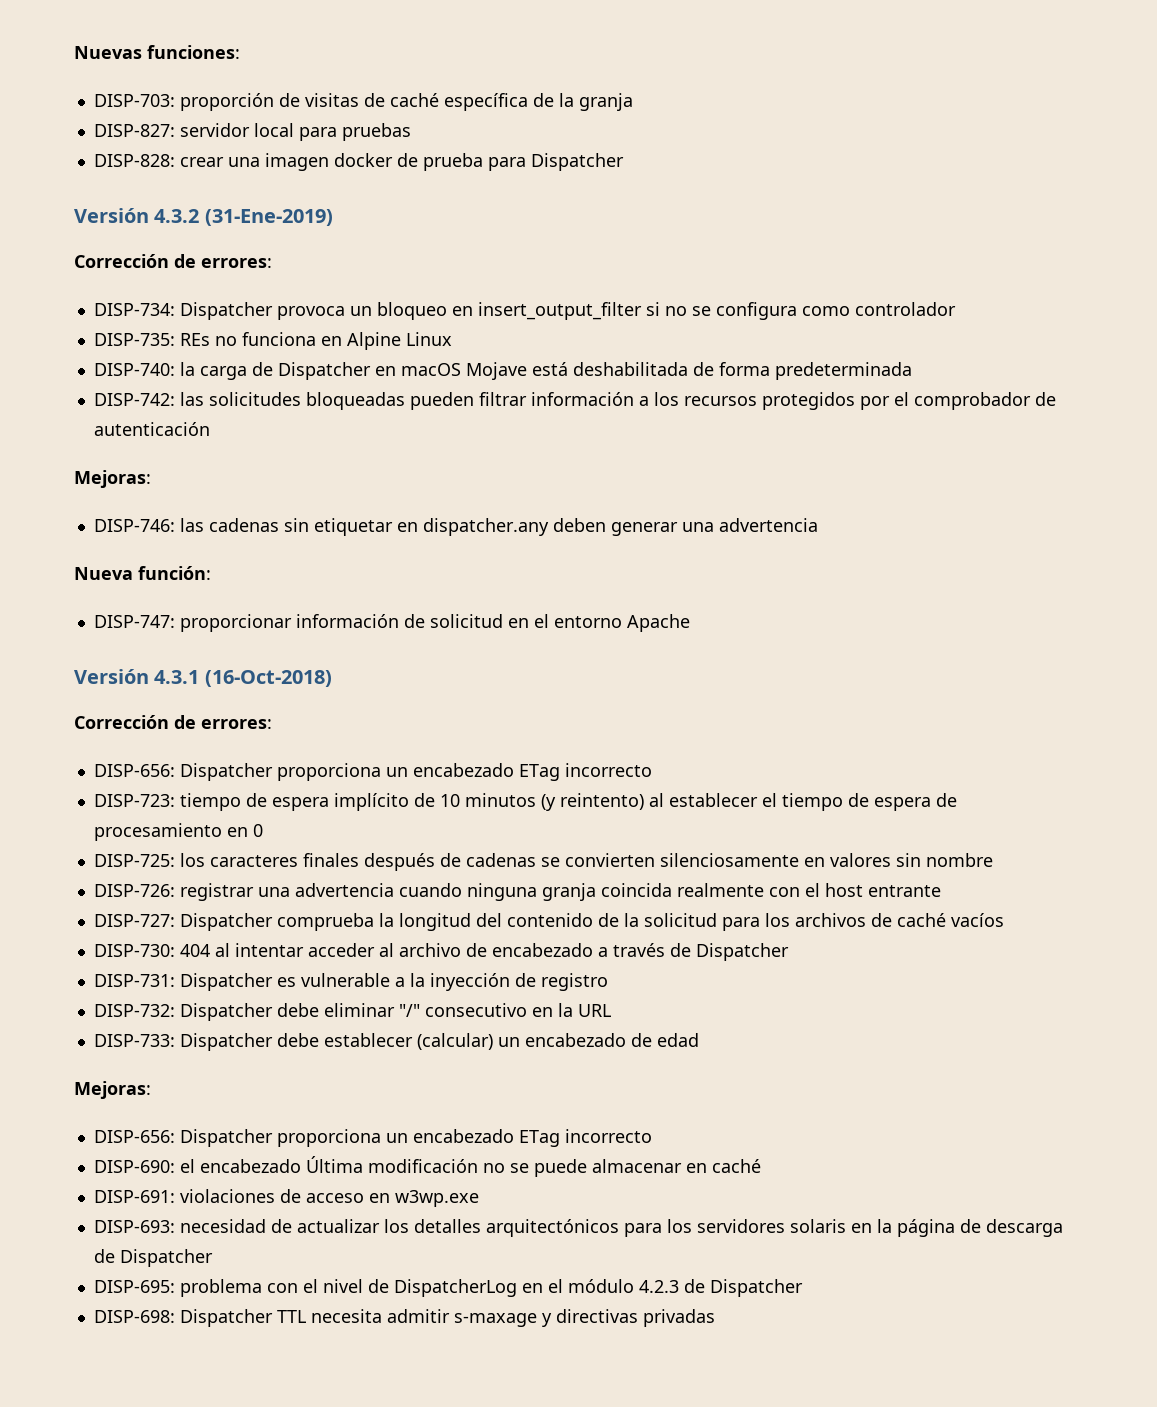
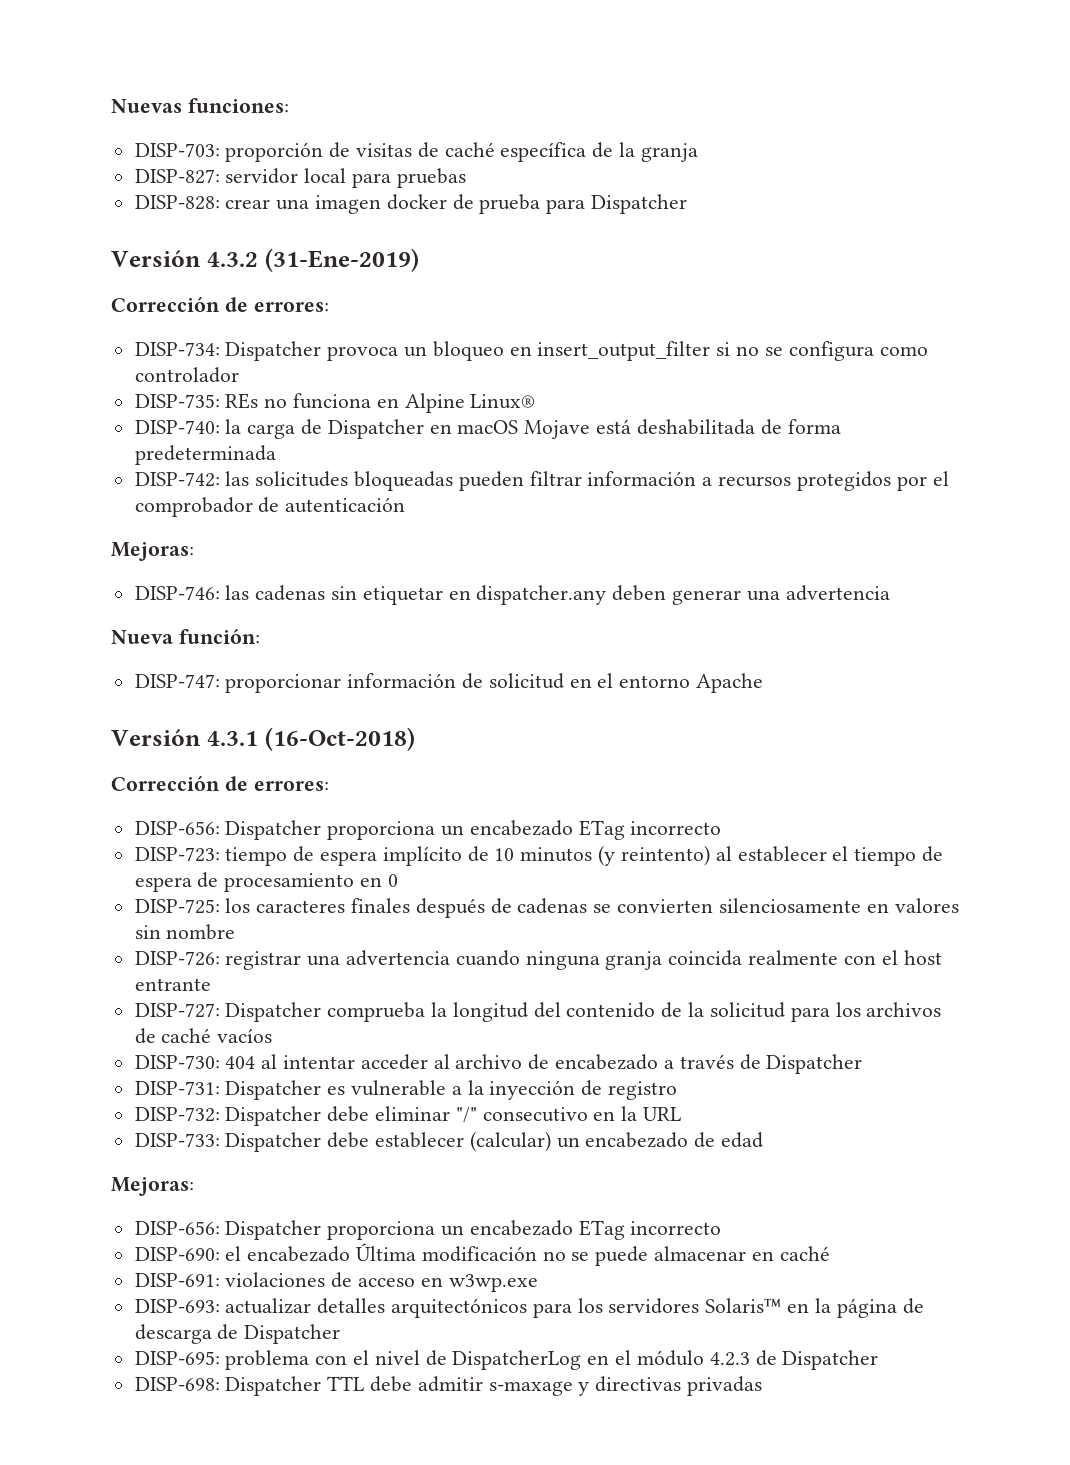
[405,332,452,346] Linux -> [470,394,537,409] Linux®
[653,392,679,406] los -> (713, 481) none
[179,1219,409,1233] necesidad de actualizar los -> [225,1298,312,1314] actualizar
[789,1219,846,1233] solaris -> [705,1298,782,1313] Solaris™
[310,1309,382,1323] necesita -> [370,1376,413,1392] debe

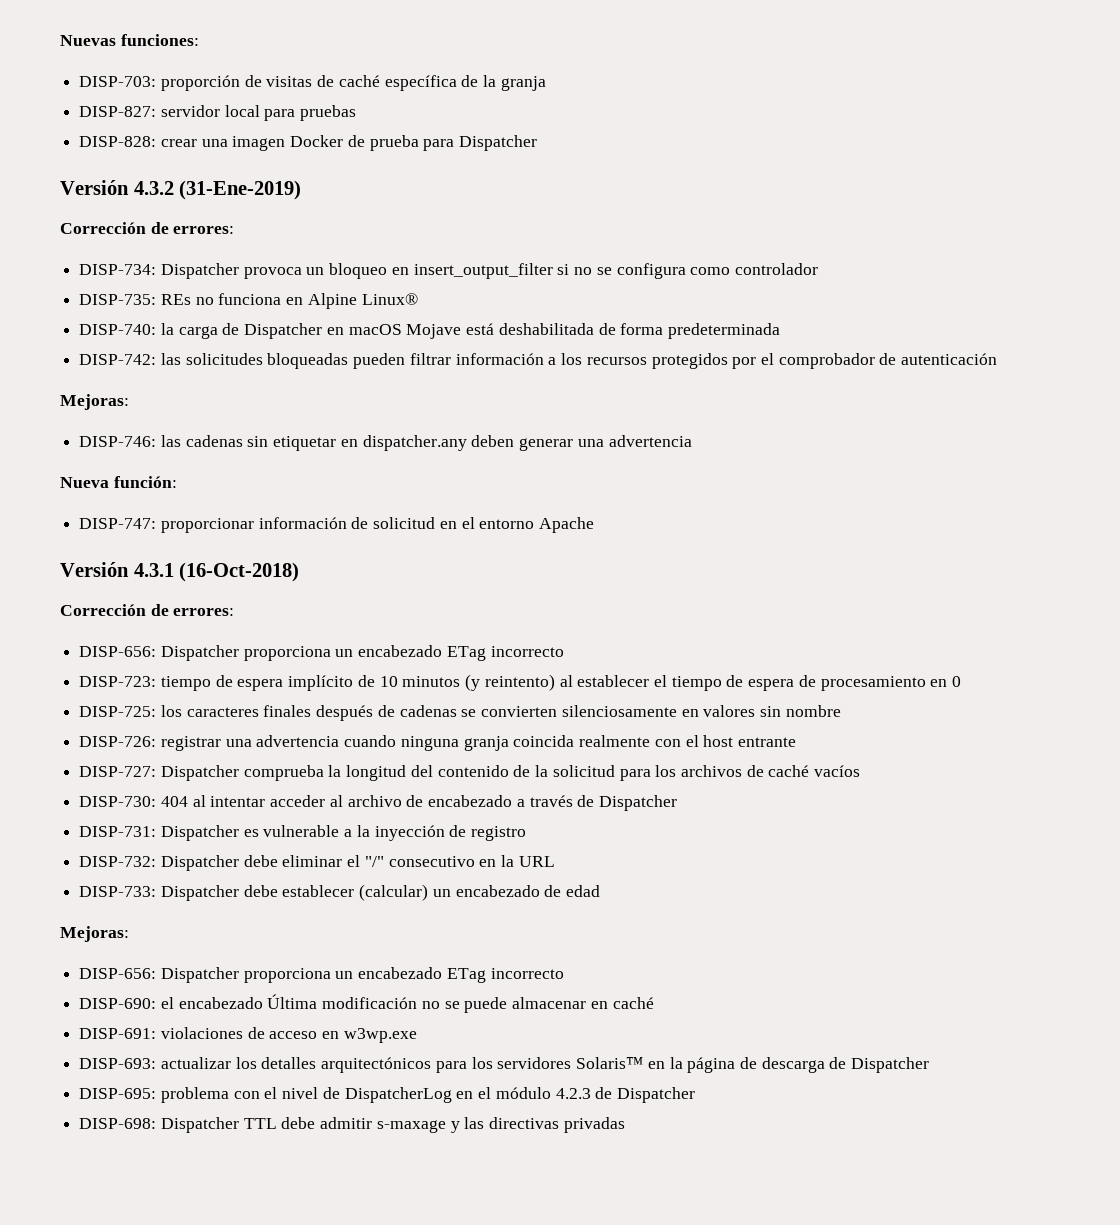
[386,194,447,210] docker -> [290,135,344,147] Docker
(713, 481) none -> [561,353,583,365] los
(451, 1113) none -> [347,855,361,867] el
(312, 1306) none -> [235,1057,257,1069] los
(590, 1389) none -> [464,1117,485,1129] las

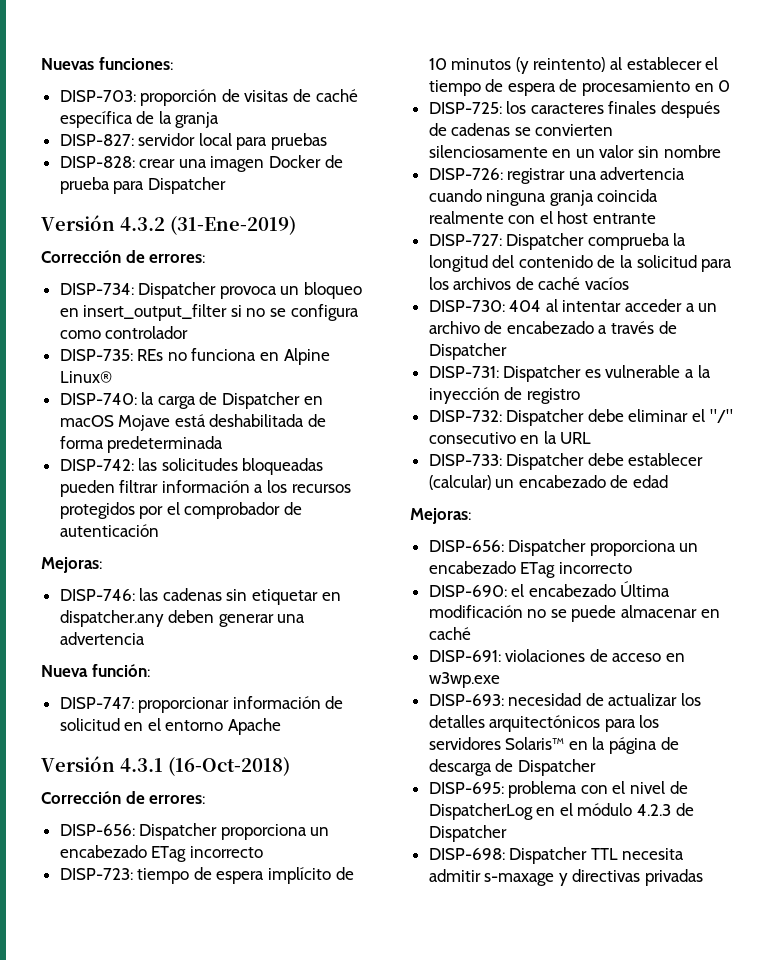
[703,705,756,717] valores -> [575,145,635,158] un valor
[329,795,343,807] al -> [685,303,718,312] a un
(157, 1063) none -> [508,693,604,706] necesidad de
[281,1117,316,1129] debe -> [622,848,685,860] necesita
[464,1117,485,1129] las -> (568, 879) none

